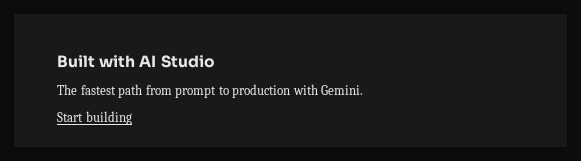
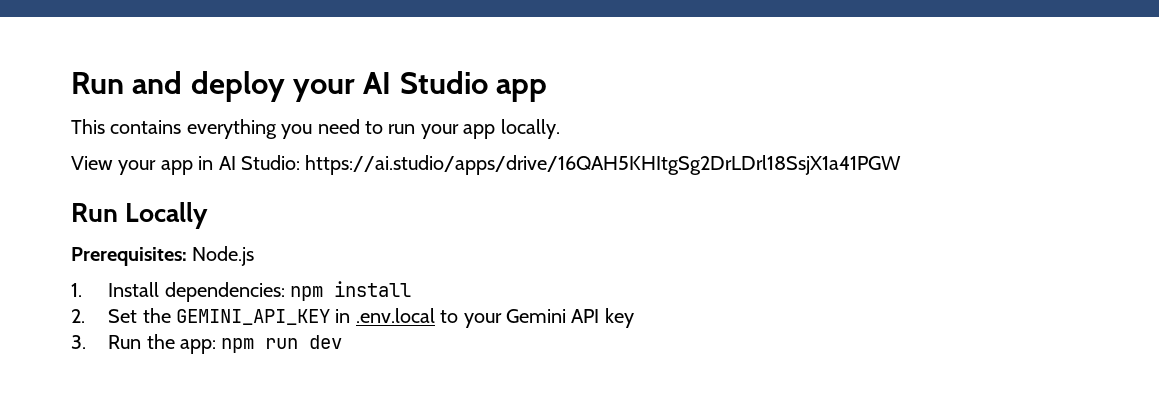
[57,55,215,68] [57,84,364,98] [57,111,132,125] Built with AI Studio // The fastest path from prompt to production with Gemini. // Start building -> [71,71,548,102] [71,119,560,139] [71,155,902,175] [71,202,209,229] [71,246,255,266] [71,281,411,302] [71,308,634,328] [71,334,343,354] Run and deploy your AI Studio app // This contains everything you need to run your app locally. // View your app in AI Studio: https://ai.studio/apps/drive/16QAH5KHItgSg2DrLDrl18SsjX1a41PGW // Run Locally // Prerequisites: Node.js // 1. Install dependencies: npm install // 2. Set the GEMINI_API_KEY in .env.local to your Gemini API key // 3. Run the app: npm run dev

